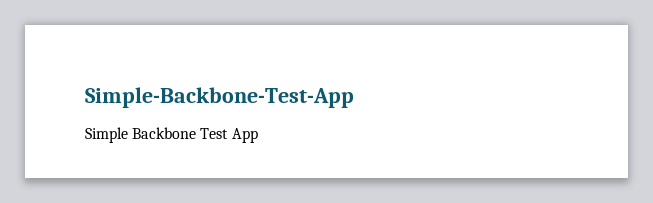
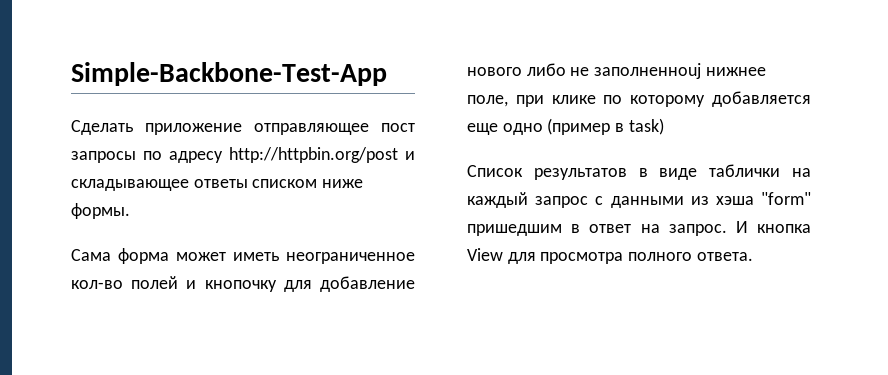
[85,127,258,143] Simple Backbone Test App -> [71,120,415,135] [71,147,415,163] [71,179,364,191] [71,203,130,219] [71,248,415,264] [71,276,415,292] [467,63,766,79] [467,91,811,107] [467,118,664,135] [467,164,811,180] [467,192,811,208] [467,221,811,236] [467,248,753,264] Сделать приложение отправляющее пост запросы по адресу http://httpbin.org/post и складывающее ответы списком ниже формы. // Сама форма может иметь неограниченное кол-во полей и кнопочку для добавление нового либо не заполненноuj нижнее поле, при клике по которому добавляется еще одно (пример в task) // Список результатов в виде таблички на каждый запрос с данными из хэша "form" пришедшим в ответ на запрос. И кнопка View для просмотра полного ответа.

